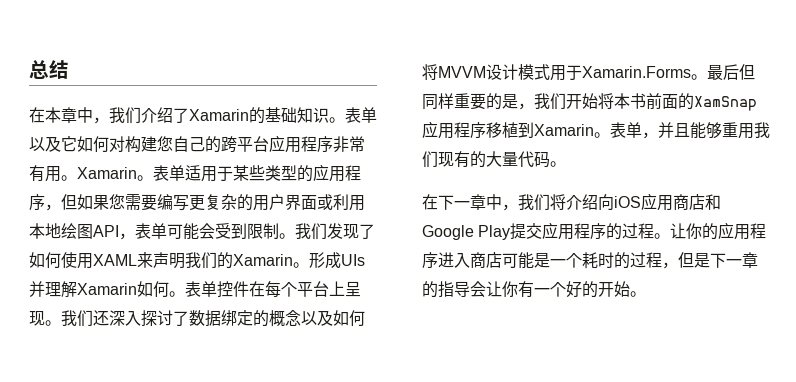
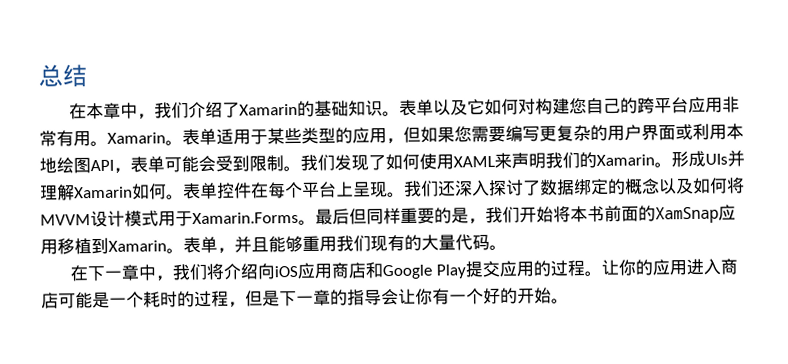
[301,136,333,153] 程序 -> (723, 105) none
[345,165,361,181] [29,194,45,211] 程序 -> (387, 136) none
[454,122,486,139] 程序 -> (58, 247) none
[574,223,607,240] 程序 -> (534, 269) none
[750,223,767,239] [422,252,438,269] 程序 -> (687, 268) none

